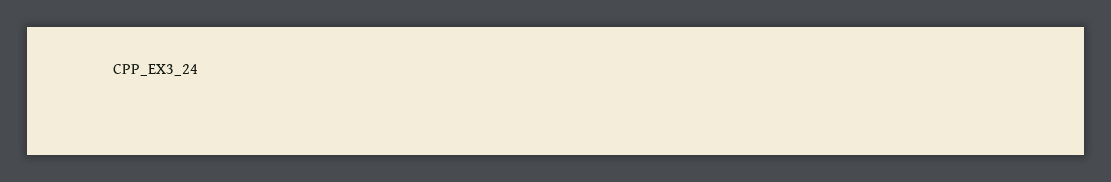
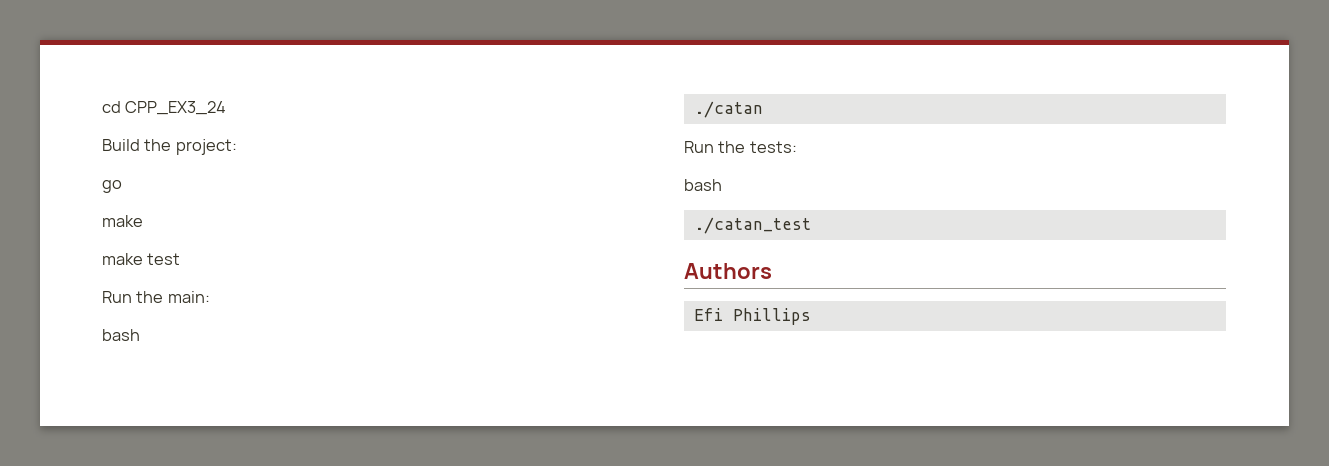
(113, 70) none -> [102,101,121,113] cd
(198, 70) none -> [102,139,237,155] [102,180,122,193] [102,215,143,227] [102,253,181,265] [102,291,210,303] [102,329,140,341] [693,101,763,118] [684,141,797,153] [684,179,722,191] [693,217,811,234] [684,263,772,279] [693,308,811,325] // Build the project: // go // make // make test // Run the main: // bash // ./catan // Run the tests: // bash // ./catan_test // Authors // Efi Phillips

